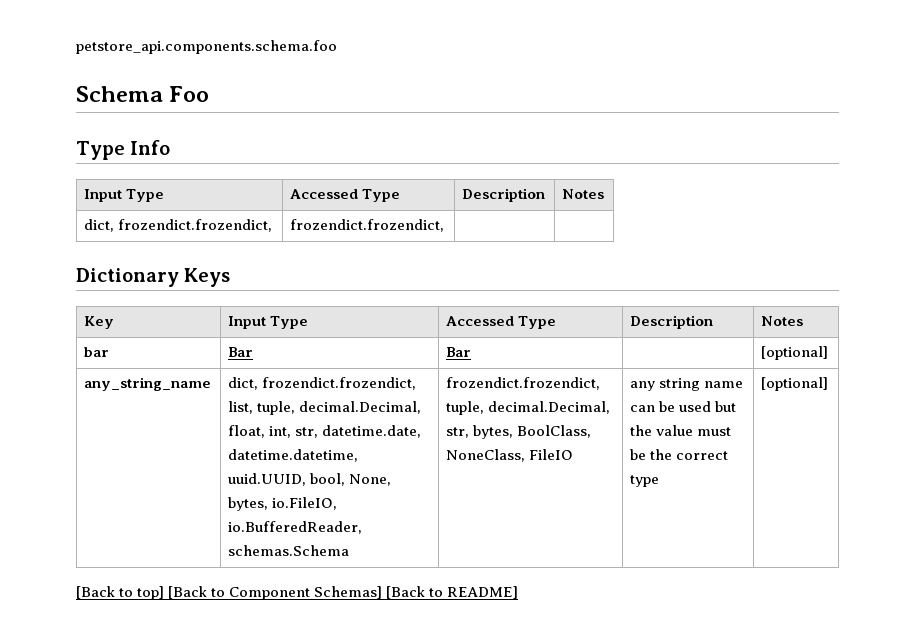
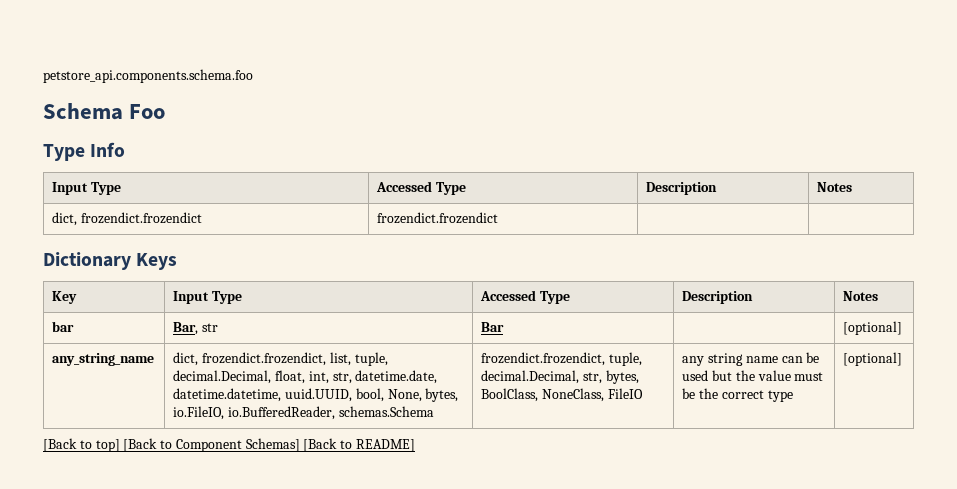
[118,219,273,232] [290,219,445,232] frozendict.frozendict, | frozendict.frozendict, -> [80,212,202,224] [377,212,499,224] frozendict.frozendict | frozendict.frozendict
[228,347,254,357] Bar -> [173,322,218,335] Bar, str

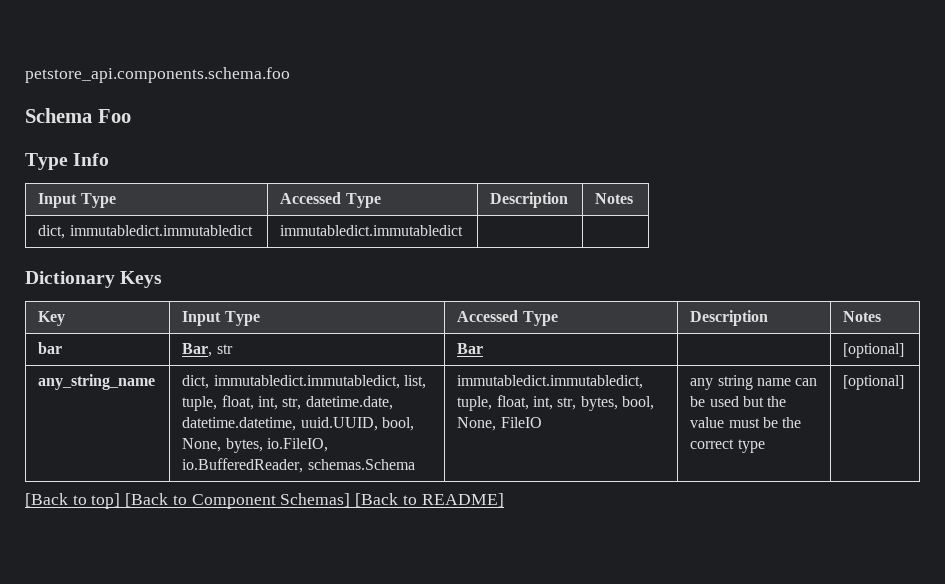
[80,212,202,224] [377,212,499,224] frozendict.frozendict | frozendict.frozendict -> [69,225,253,236] [280,225,464,236] immutabledict.immutabledict | immutabledict.immutabledict
[201,352,326,366] frozendict.frozendict, -> [213,375,400,389] immutabledict.immutabledict,
[173,370,272,384] decimal.Decimal, -> (218, 403) none
[481,352,642,366] [481,370,639,384] [481,388,604,402] frozendict.frozendict, tuple, decimal.Decimal, str, bytes, BoolClass, NoneClass, -> [457,375,644,389] [457,395,654,411] [457,417,497,431] immutabledict.immutabledict, tuple, float, int, str, bytes, bool, None,

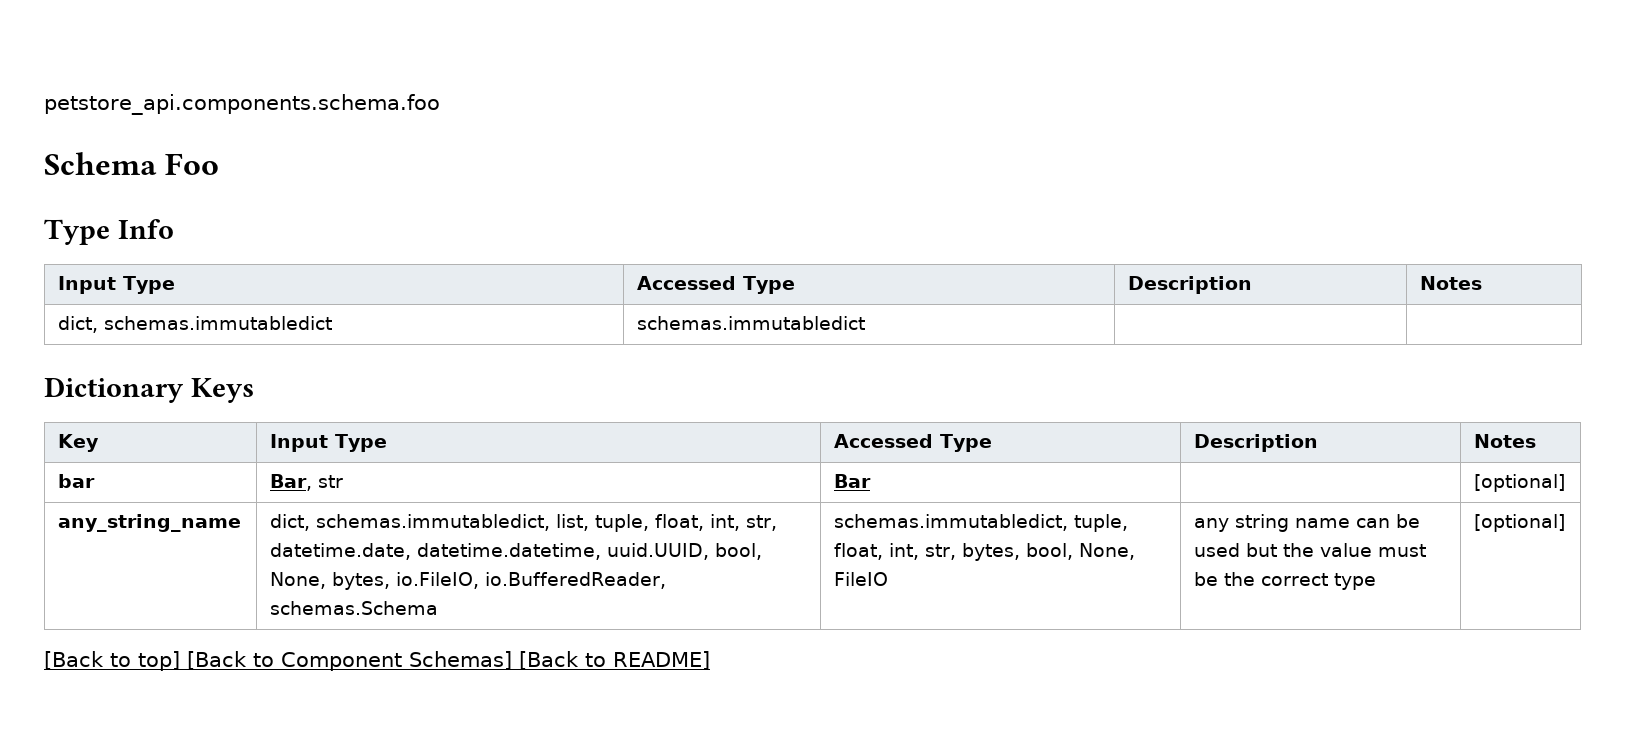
[69,225,253,236] [280,225,464,236] immutabledict.immutabledict | immutabledict.immutabledict -> [104,316,333,330] [637,316,866,330] schemas.immutabledict | schemas.immutabledict
[213,375,400,389] immutabledict.immutabledict, -> [316,514,551,531] schemas.immutabledict,
[457,375,644,389] immutabledict.immutabledict, -> [834,514,1069,531] schemas.immutabledict,

